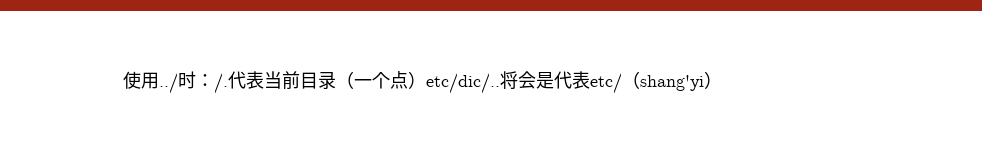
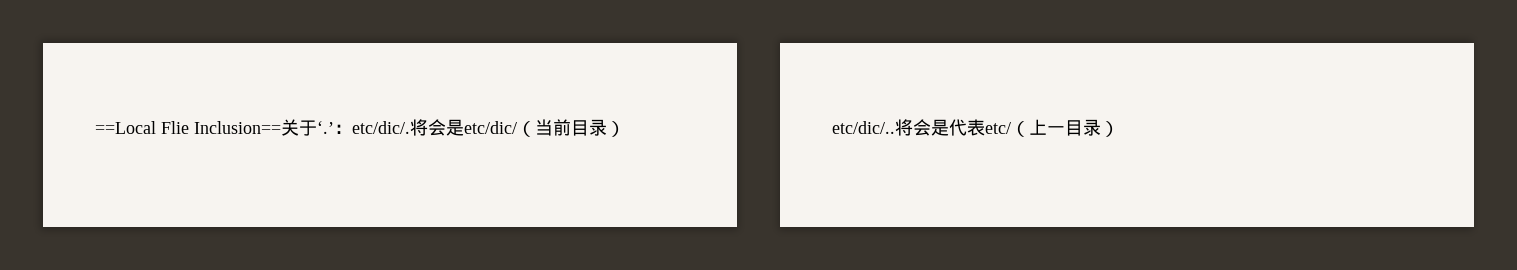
[123,71,409,94] 使用../时：/.代表当前目录（一个点 -> [95,119,607,137] ==Local Flie Inclusion==关于‘.’：etc/dic/.将会是etc/dic/（当前目录
[640,75,705,91] shang'yi -> [1029,119,1101,136] 上一目录

